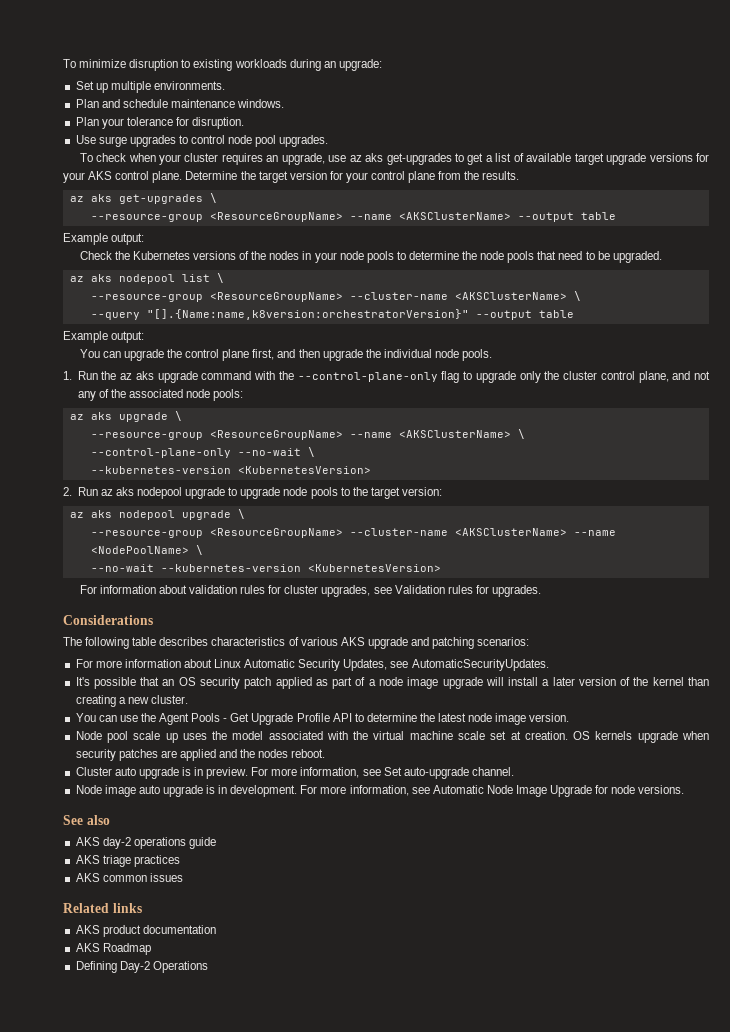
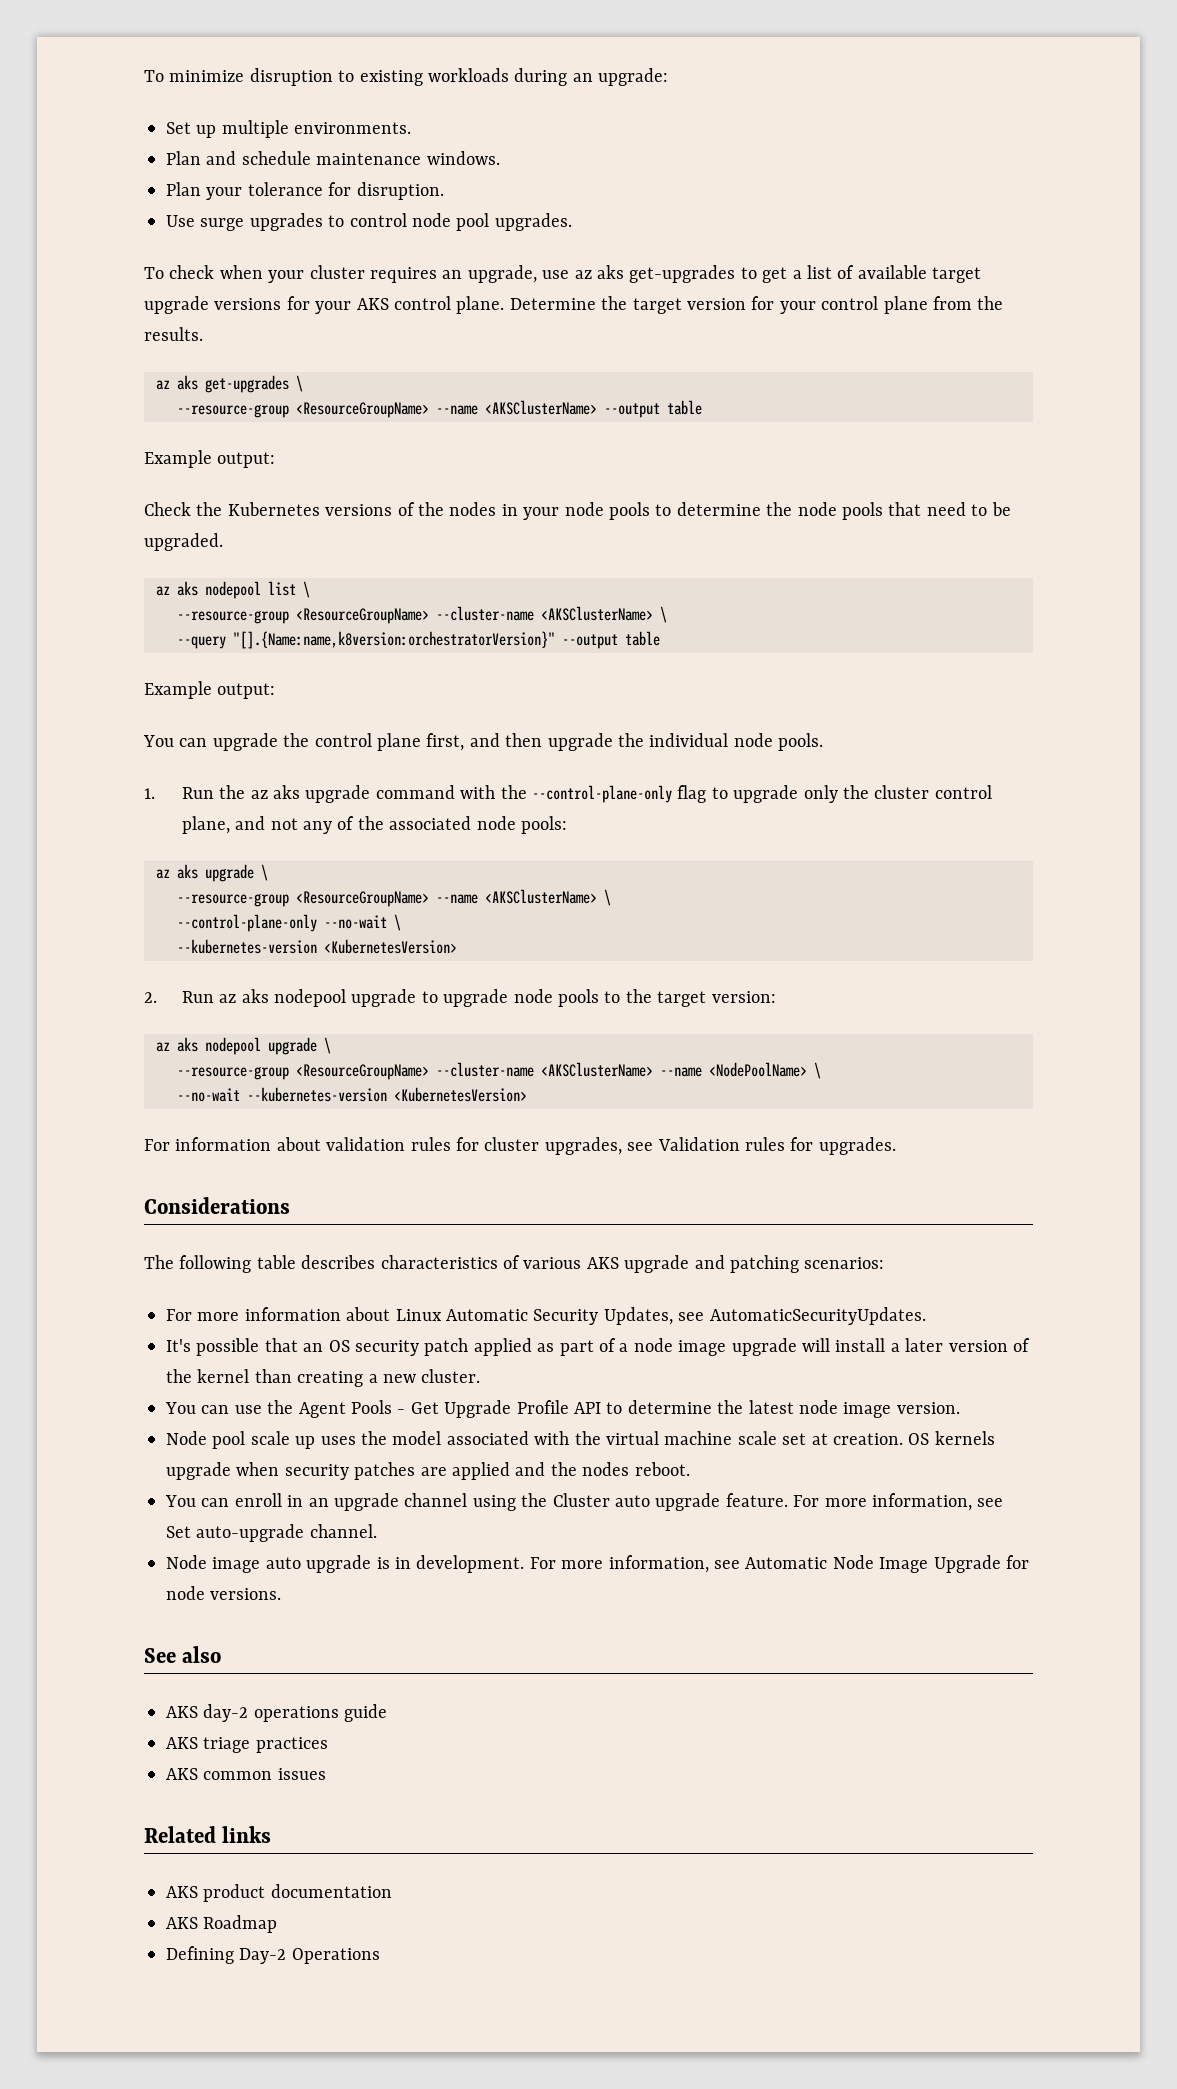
[75,767,249,779] Cluster auto upgrade is in preview. -> [165,1493,788,1511] You can enroll in an upgrade channel using the Cluster auto upgrade feature.

